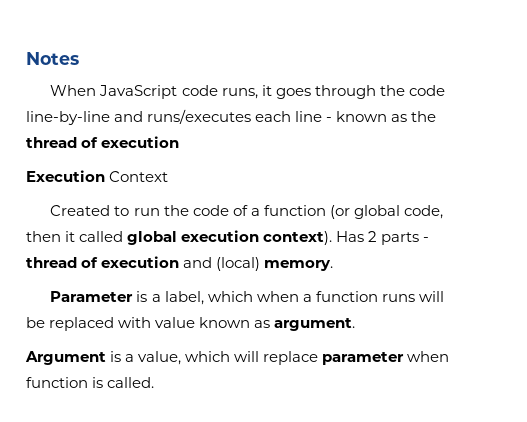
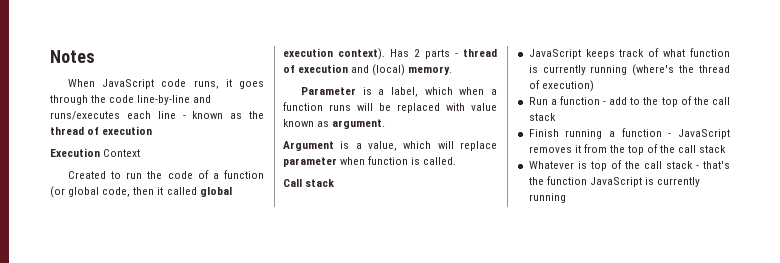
(155, 382) none -> [283,179,335,187] [528,48,730,59] [528,64,730,76] [528,80,594,92] [528,96,730,107] [528,113,556,121] [528,128,730,139] [528,144,727,155] [528,160,730,171] [528,176,701,187] [528,193,566,203] // Call stack // JavaScript keeps track of what function is currently running (where's the thread of execution) // Run a function - add to the top of the call stack // Finish running a function - JavaScript removes it from the top of the call stack // Whatever is top of the call stack - that's the function JavaScript is currently running

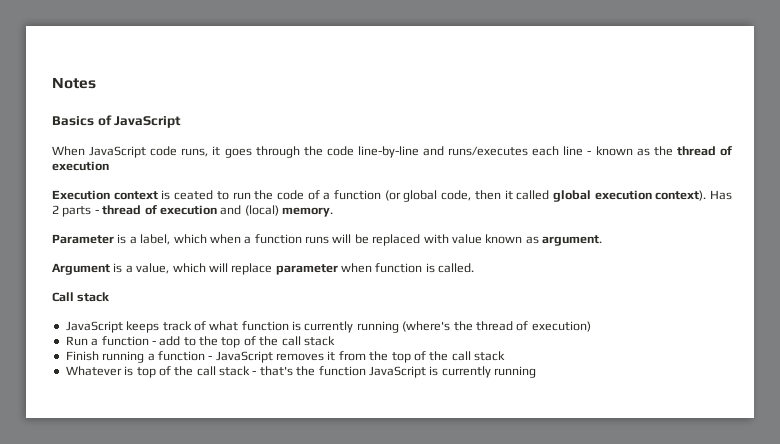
(95, 56) none -> [52,115,182,128] // Basics of JavaScript
[103,149,141,157] [68,171,107,179] Context // Created -> [113,190,214,200] context is ceated

